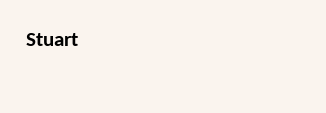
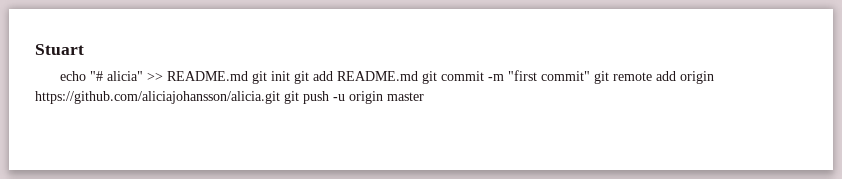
(78, 39) none -> [59,70,714,84] [35,91,424,104] // echo "# alicia" >> README.md git init git add README.md git commit -m "first commit" git remote add origin https://github.com/aliciajohansson/alicia.git git push -u origin master

